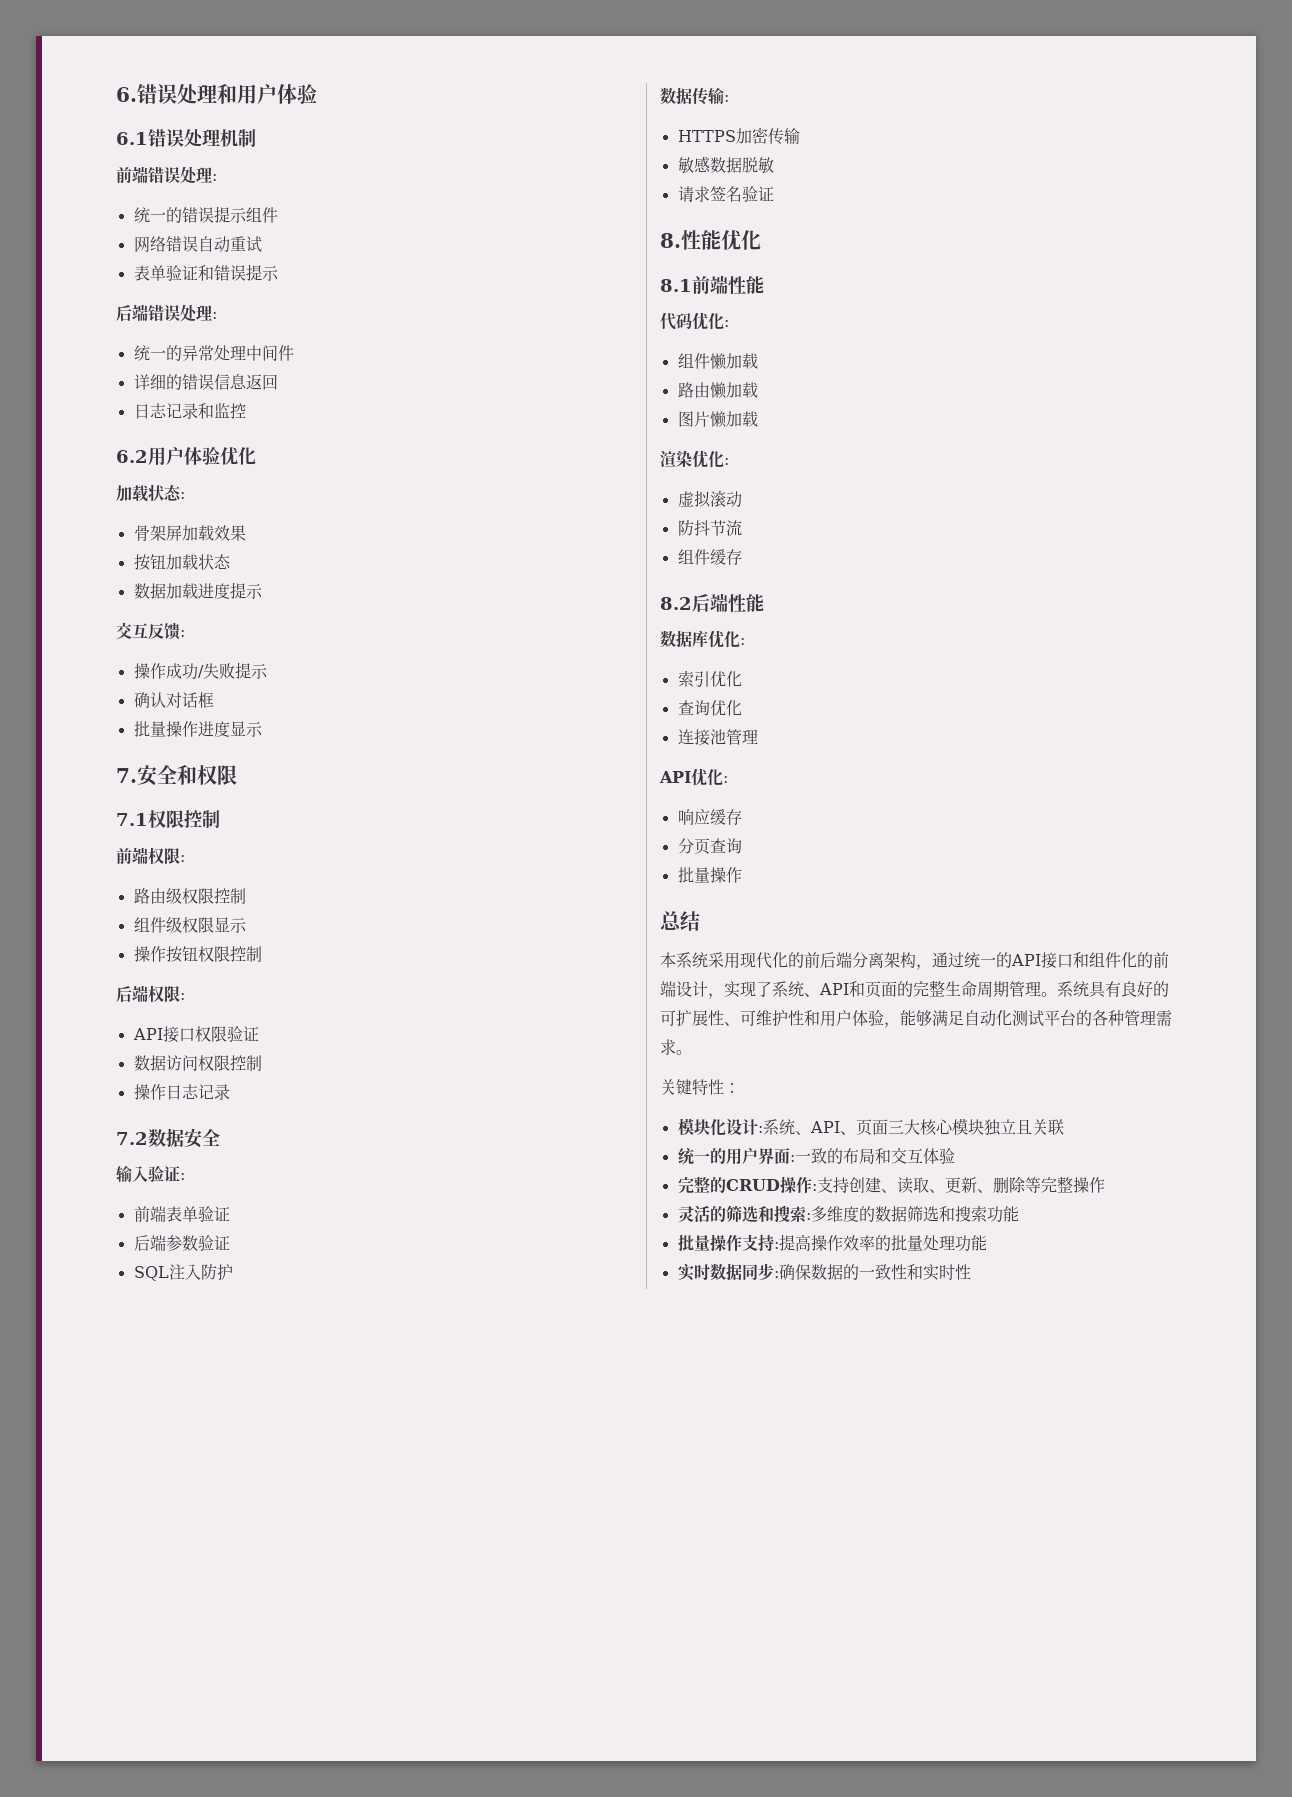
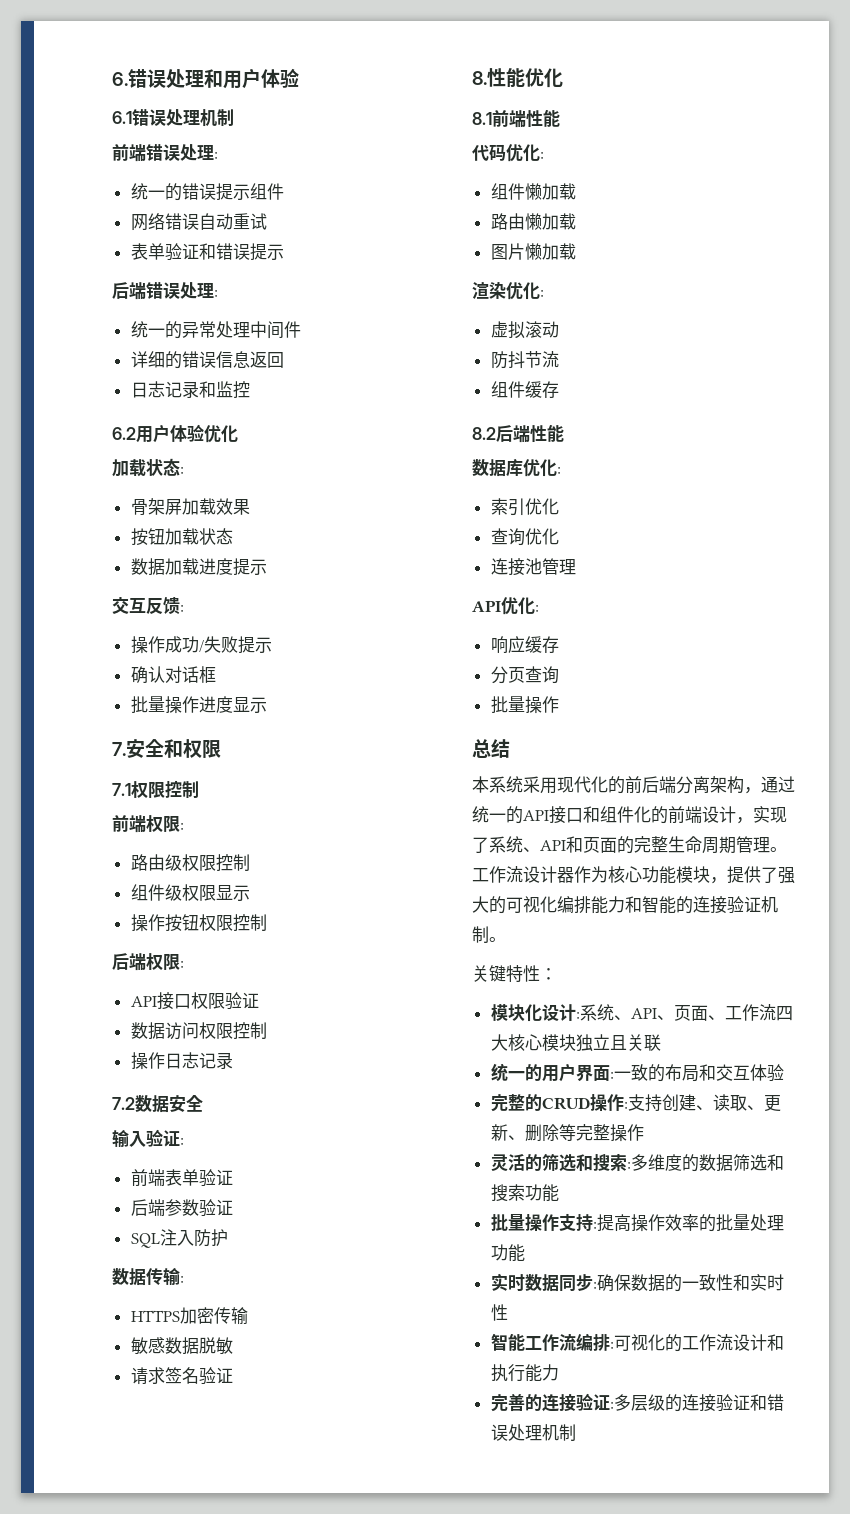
[1057,981,1169,998] [660,1010,1172,1028] [660,1039,676,1055] 系统具有良好的可扩展性、可维护性和用户体验，能够满足自动化测试平台的各种管理需求 -> [472,866,795,884] [472,896,778,914] [472,926,489,943] 工作流设计器作为核心功能模块，提供了强大的可视化编排能力和智能的连接验证机制
[887,1119,904,1134] 三 -> [707,1004,793,1021] 、工作流四
(971, 1272) none -> [490,1333,784,1352] [490,1364,559,1382] [490,1393,784,1412] [490,1424,576,1441] // 智能工作流编排:可视化的工作流设计和执行能力 // 完善的连接验证:多层级的连接验证和错误处理机制

